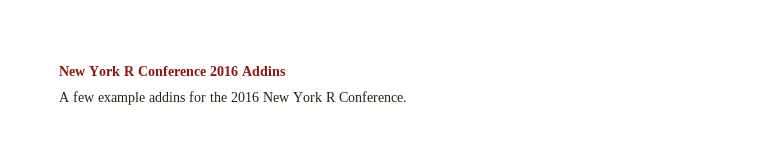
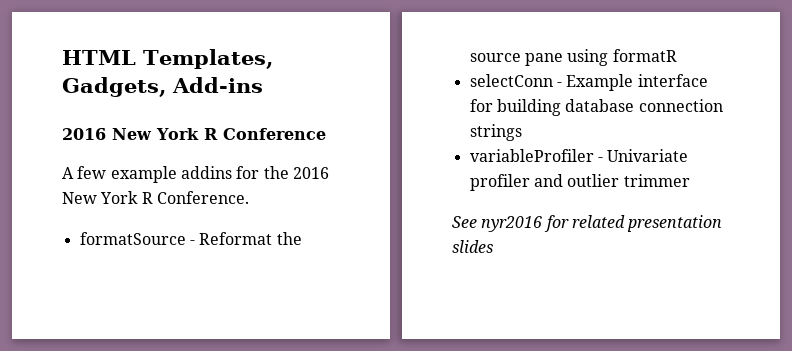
(59, 71) none -> [62,49,273,69] [62,77,263,97] [62,128,106,140] HTML Templates, Gadgets, Add-ins // 2016
[210,66,286,76] 2016 Addins -> (326, 134) none
(407, 96) none -> [79,232,302,245] [469,49,677,66] [469,74,708,91] [469,99,723,116] [469,124,522,141] [469,149,689,162] [469,174,690,191] [452,215,723,232] [452,240,493,253] // formatSource - Reformat the source pane using formatR // selectConn - Example interface for building database connection strings // variableProfiler - Univariate profiler and outlier trimmer // See nyr2016 for related presentation slides

